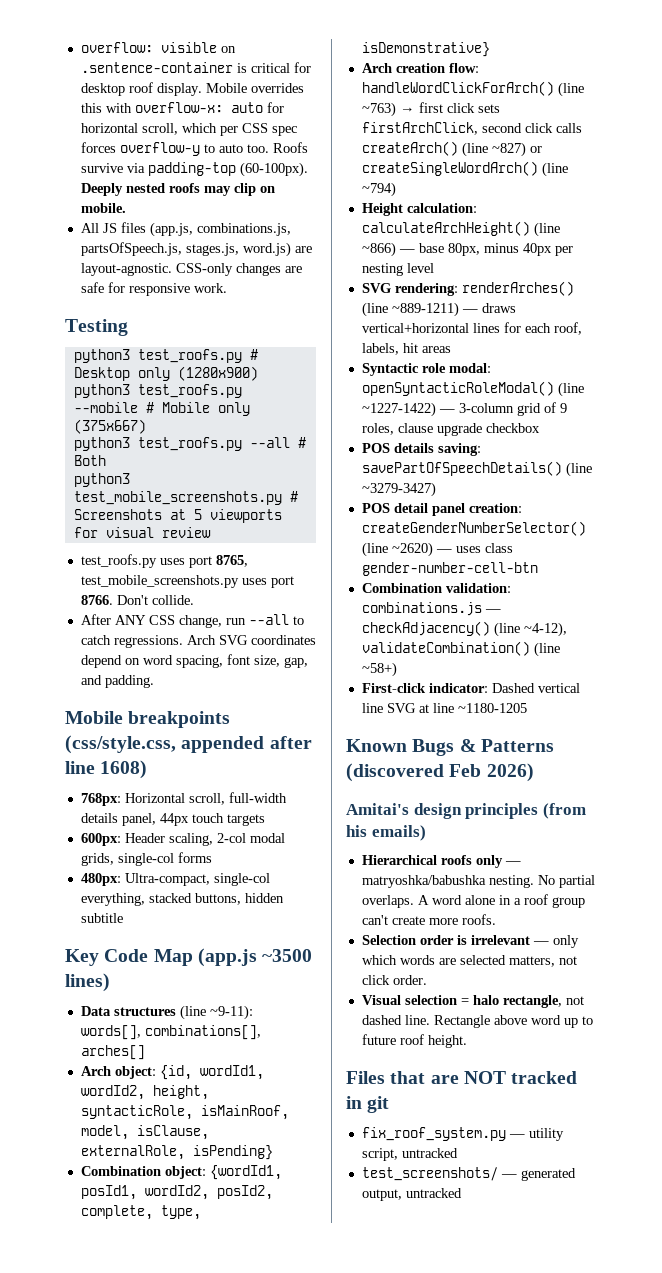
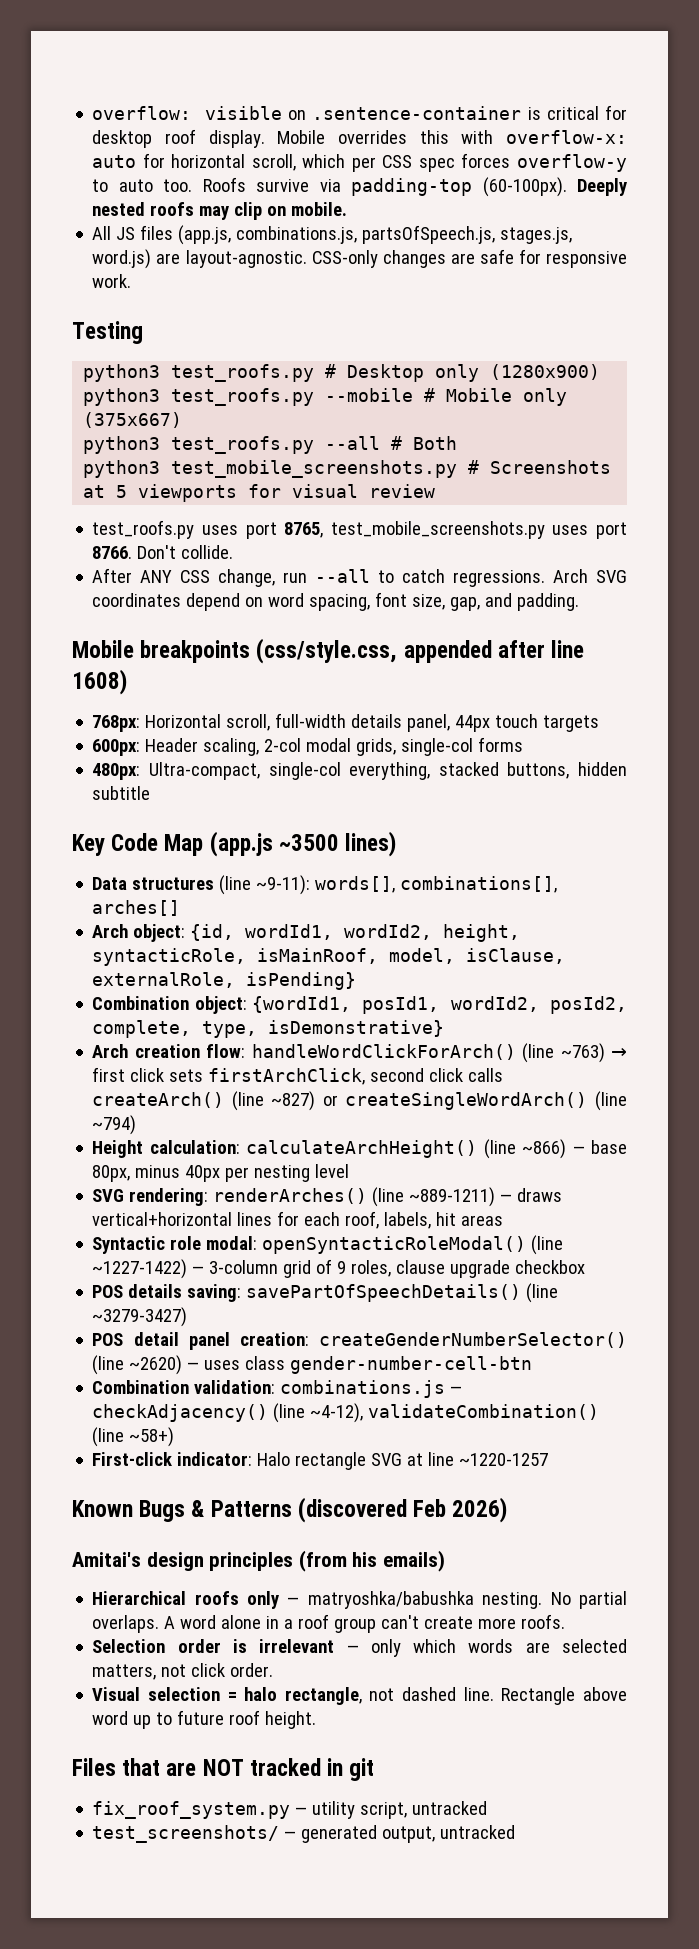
[491,683,580,693] [361,703,383,713] Dashed vertical line -> [257,1452,367,1470] Halo rectangle
[457,703,527,713] ~1180-1205 -> [459,1453,549,1466] ~1220-1257

